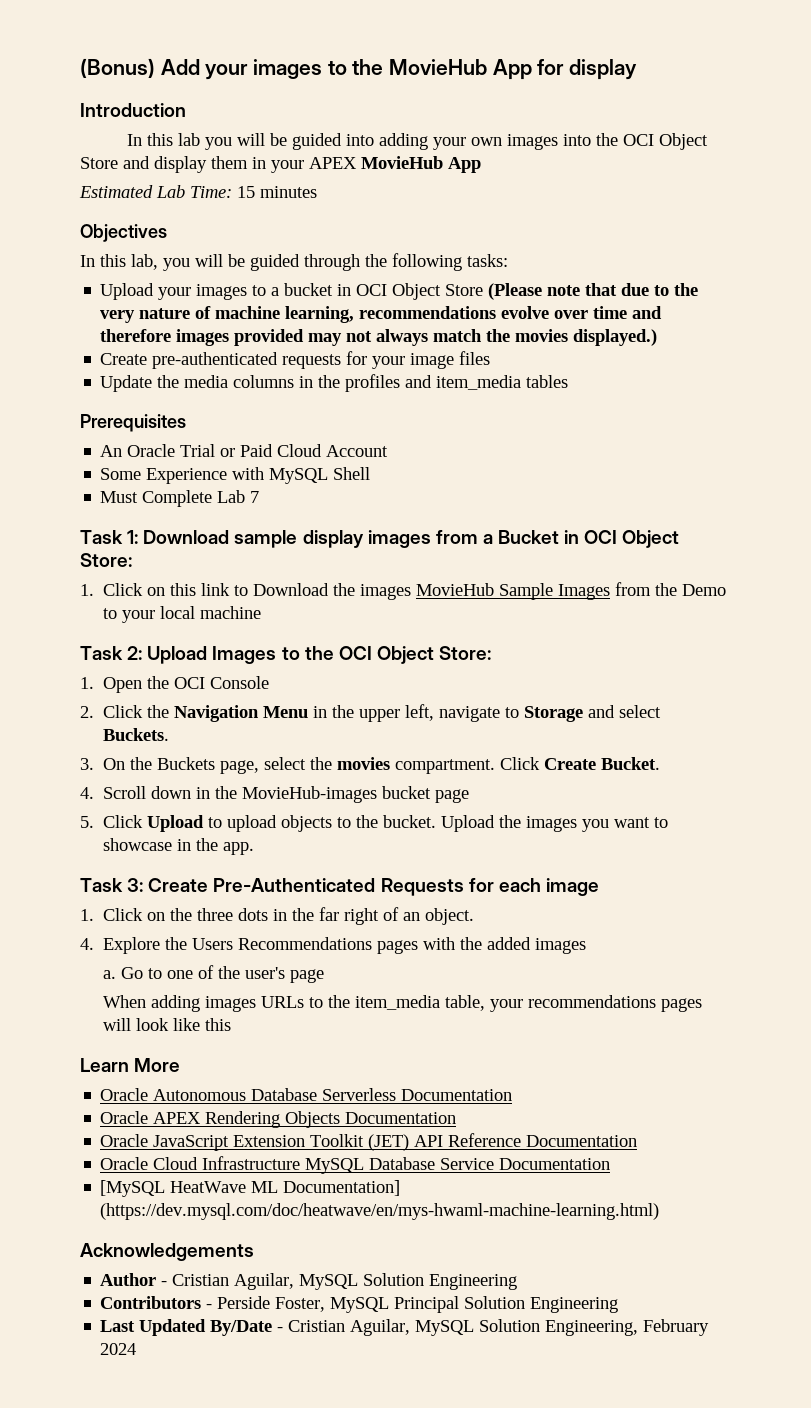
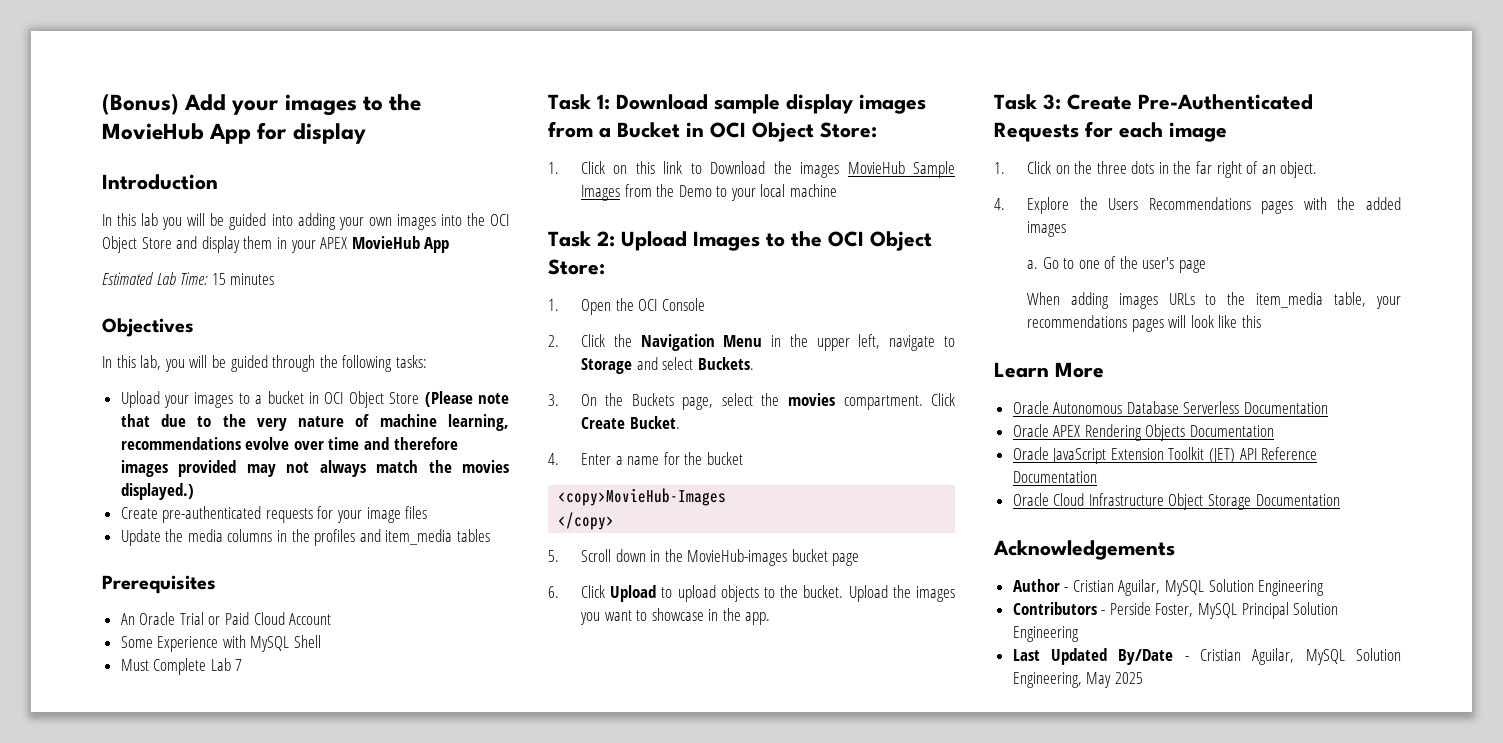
(94, 793) none -> [580,452,743,465] [558,488,727,506] [558,512,615,530] [548,550,559,562] Enter a name for the bucket // <copy>MovieHub-Images // </copy> // 5.
[80,816,94,828] 5. -> [548,586,559,598] 6.
[305,1157,611,1174] [100,1180,401,1197] [100,1203,660,1220] MySQL Database Service Documentation // [MySQL HeatWave ML Documentation] (https://dev.mysql.com/doc/heatwave/en/mys-hwaml-machine-learning.html) -> [1168,493,1340,510] Object Storage Documentation
[643,1319,710,1336] [100,1343,137,1355] February 2024 -> [1086,672,1143,688] May 2025

